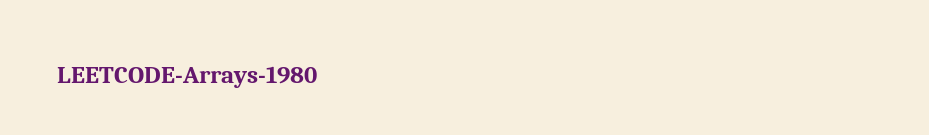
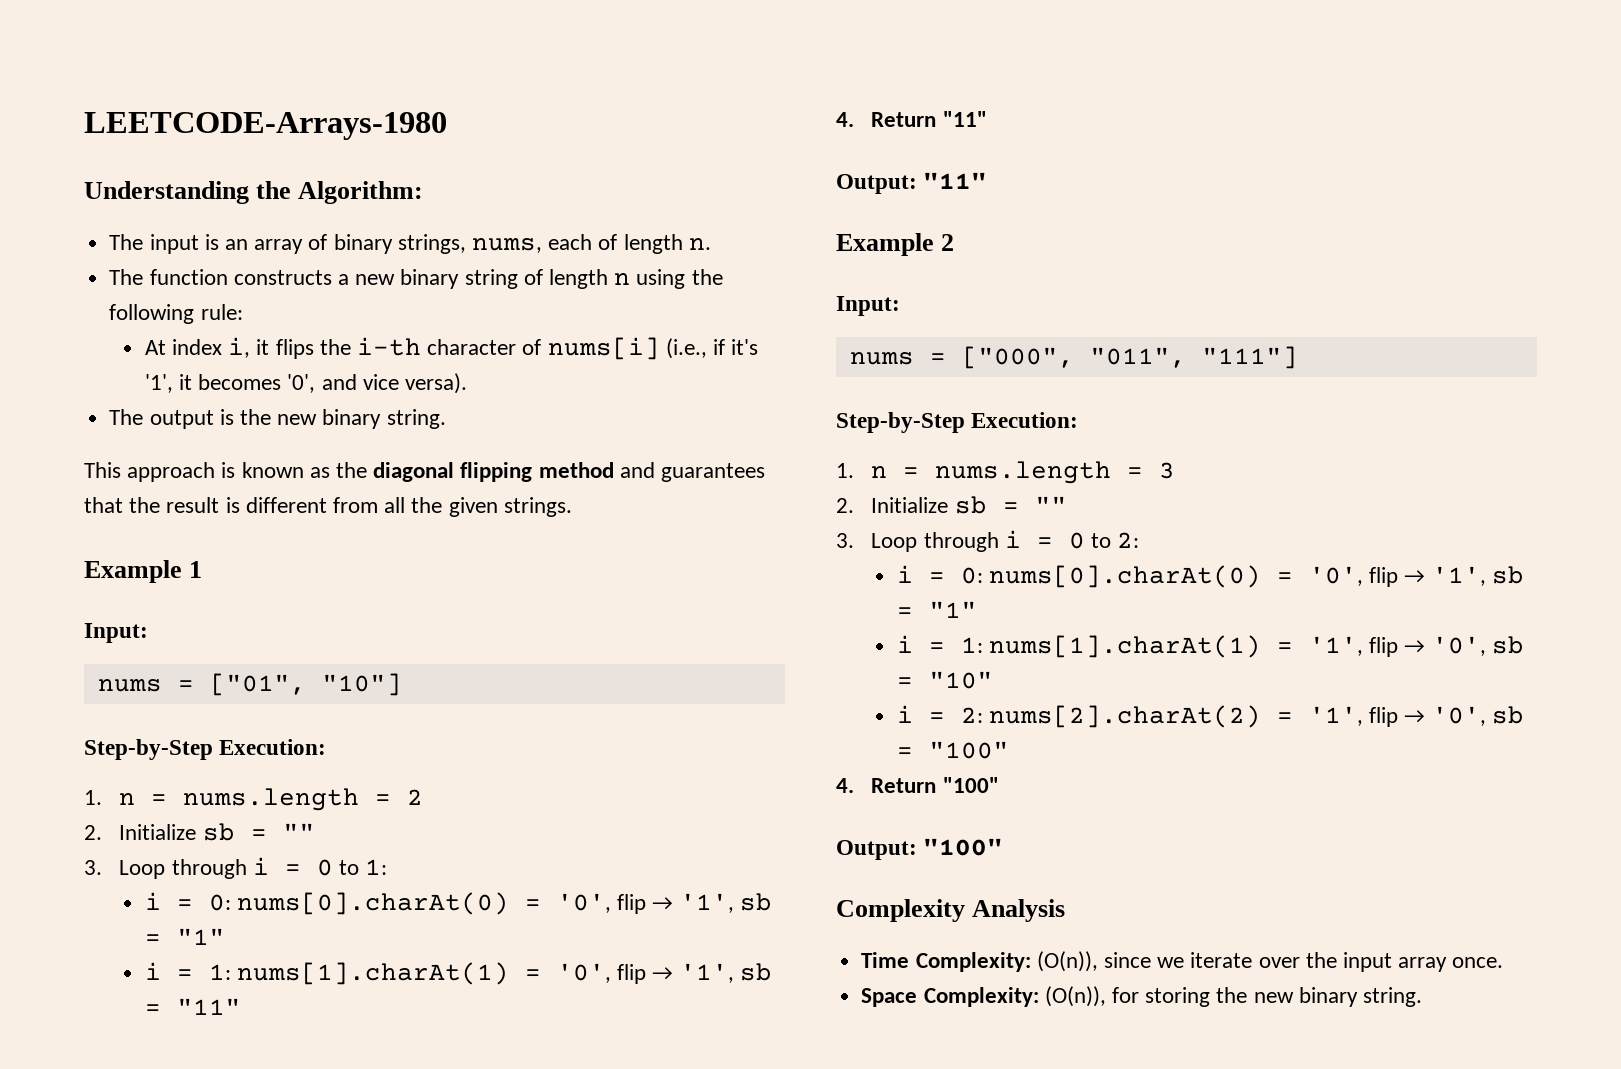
(317, 77) none -> [84,181,424,204] [109,234,711,254] [109,269,723,289] [109,304,243,324] [144,337,759,360] [144,373,467,394] [109,409,446,429] [84,462,766,482] [84,497,572,517] [84,560,203,583] [84,623,148,643] [97,673,402,696] [84,739,327,760] [84,788,424,811] [84,823,315,841] [84,857,388,879] [144,892,772,915] [144,928,225,945] [144,962,772,985] [144,998,241,1015] [836,111,987,127] [836,172,988,194] [836,233,955,256] [836,296,900,316] [849,346,1298,369] [836,412,1079,433] [836,461,1176,484] [836,496,1067,514] [836,530,1140,552] [896,565,1524,588] [896,601,977,618] [896,635,1524,658] [896,671,993,689] [896,705,1524,728] [896,741,1009,759] [836,777,999,793] [836,838,1004,860] [836,899,1066,922] [861,951,1504,972] [861,986,1422,1007] // Understanding the Algorithm: // The input is an array of binary strings, nums, each of length n. // The function constructs a new binary string of length n using the following rule: // At index i, it flips the i-th character of nums[i] (i.e., if it's '1', it becomes '0', and vice versa). // The output is the new binary string. // This approach is known as the diagonal flipping method and guarantees that the result is different from all the given strings. // Example 1 // Input: // nums = ["01", "10"] // Step-by-Step Execution: // 1. n = nums.length = 2 // 2. Initialize sb = "" // 3. Loop through i = 0 to 1: // i = 0: nums[0].charAt(0) = '0', flip → '1', sb = "1" // i = 1: nums[1].charAt(1) = '0', flip → '1', sb = "11" // 4. Return "11" // Output: "11" // Example 2 // Input: // nums = ["000", "011", "111"] // Step-by-Step Execution: // 1. n = nums.length = 3 // 2. Initialize sb = "" // 3. Loop through i = 0 to 2: // i = 0: nums[0].charAt(0) = '0', flip → '1', sb = "1" // i = 1: nums[1].charAt(1) = '1', flip → '0', sb = "10" // i = 2: nums[2].charAt(2) = '1', flip → '0', sb = "100" // 4. Return "100" // Output: "100" // Complexity Analysis // Time Complexity: (O(n)), since we iterate over the input array once. // Space Complexity: (O(n)), for storing the new binary string.

